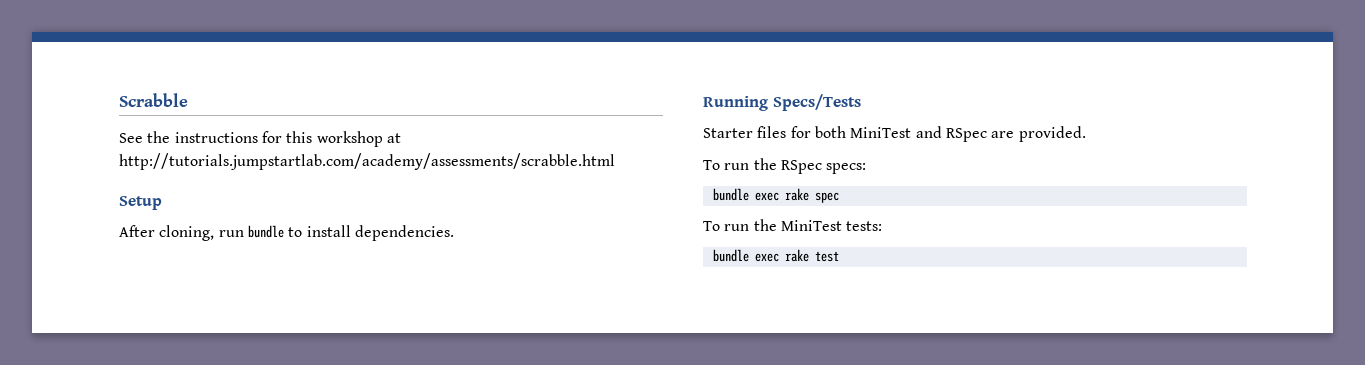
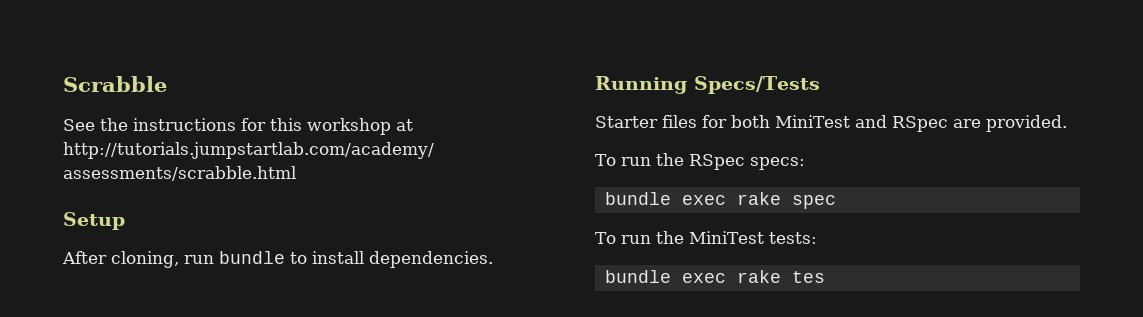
[814,251,839,262] test -> [791,271,825,283] tes

